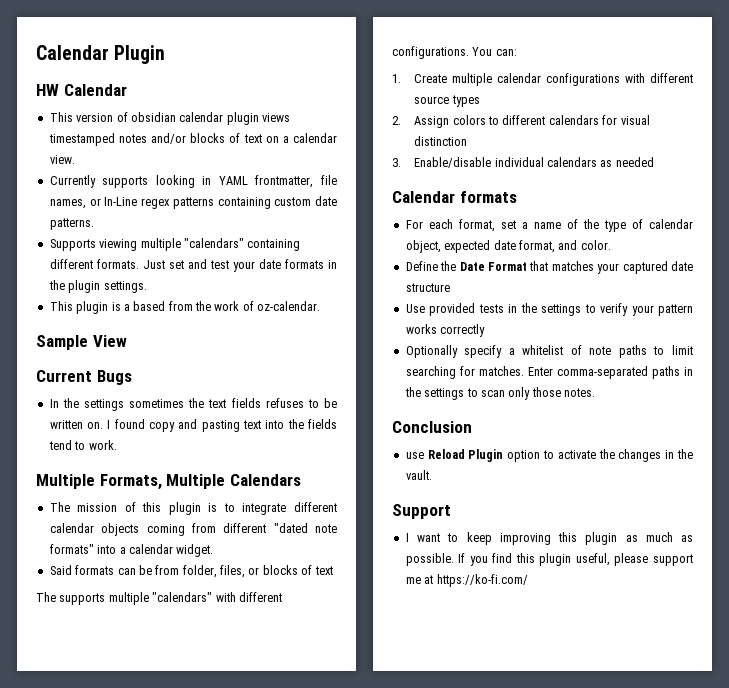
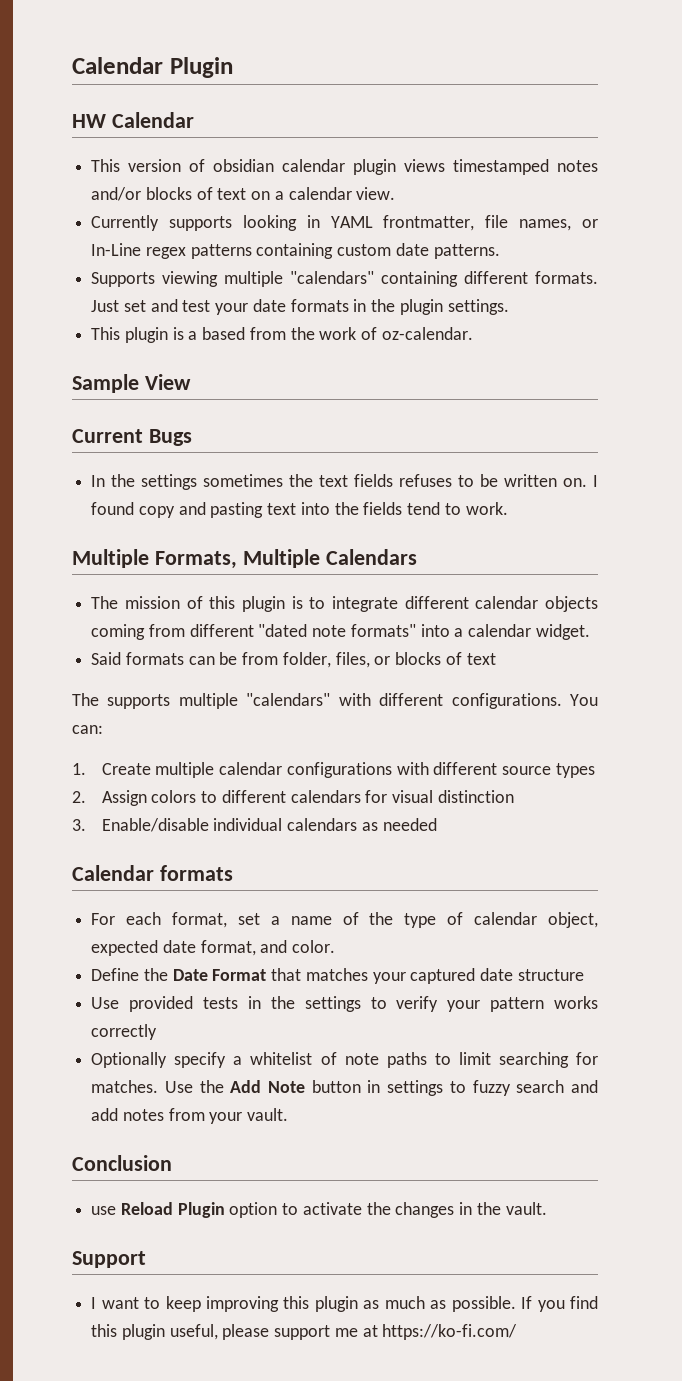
[527,366,693,379] [404,387,595,400] Enter comma-separated paths in the settings to scan only those notes. -> [164,1080,598,1096] [91,1108,289,1124] Use the Add Note button in settings to fuzzy search and add notes from your vault.

